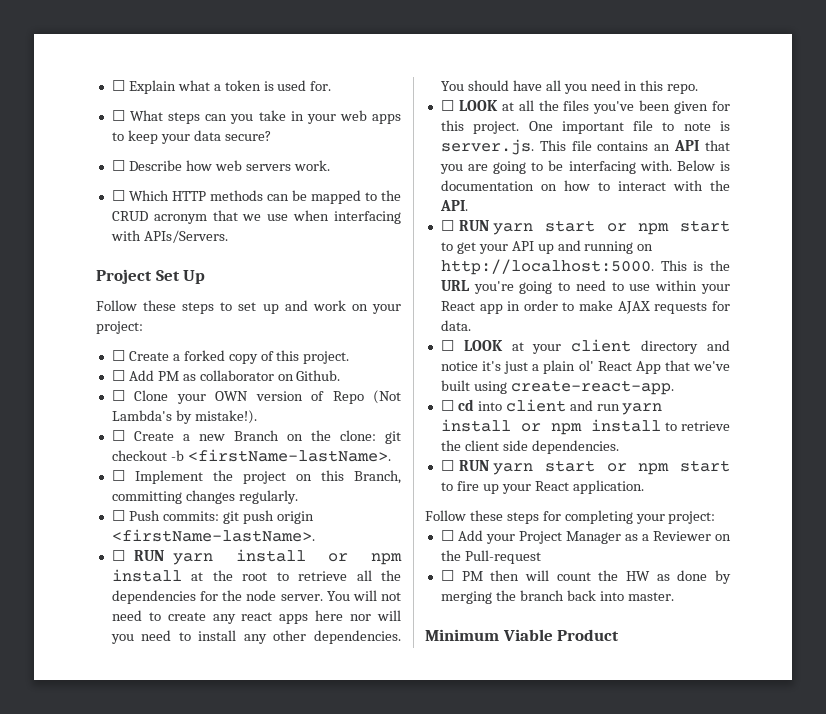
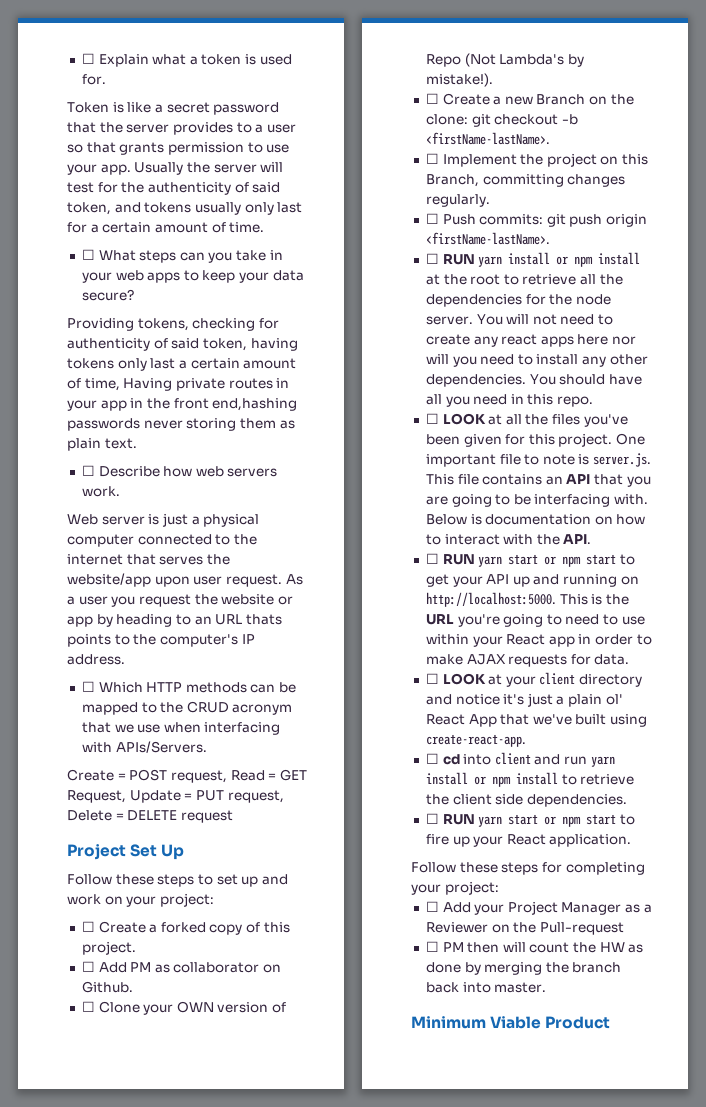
(332, 86) none -> [67,102,280,115] [67,122,296,135] [67,142,290,155] [67,162,284,175] [67,182,281,195] [67,202,303,215] [67,222,265,233] // Token is like a secret password that the server provides to a user so that grants permission to use your app. Usually the server will test for the authenticity of said token, and tokens usually only last for a certain amount of time.
(271, 136) none -> [67,318,279,331] [67,338,298,351] [67,358,297,371] [67,378,290,391] [67,398,298,411] [67,418,295,431] [67,438,137,451] // Providing tokens, checking for authenticity of said token, having tokens only last a certain amount of time, Having private routes in your app in the front end,hashing passwords never storing them as plain text.
(330, 165) none -> [67,513,260,527] [67,534,257,547] [67,554,230,565] [67,573,303,587] [67,594,293,607] [67,614,282,627] [67,634,255,647] [67,654,125,665] // Web server is just a physical computer connected to the internet that serves the website/app upon user request. As a user you request the website or app by heading to an URL thats points to the computer's IP address.
(228, 236) none -> [67,769,307,783] [67,790,284,803] [67,810,233,823] // Create = POST request, Read = GET Request, Update = PUT request, Delete = DELETE request

